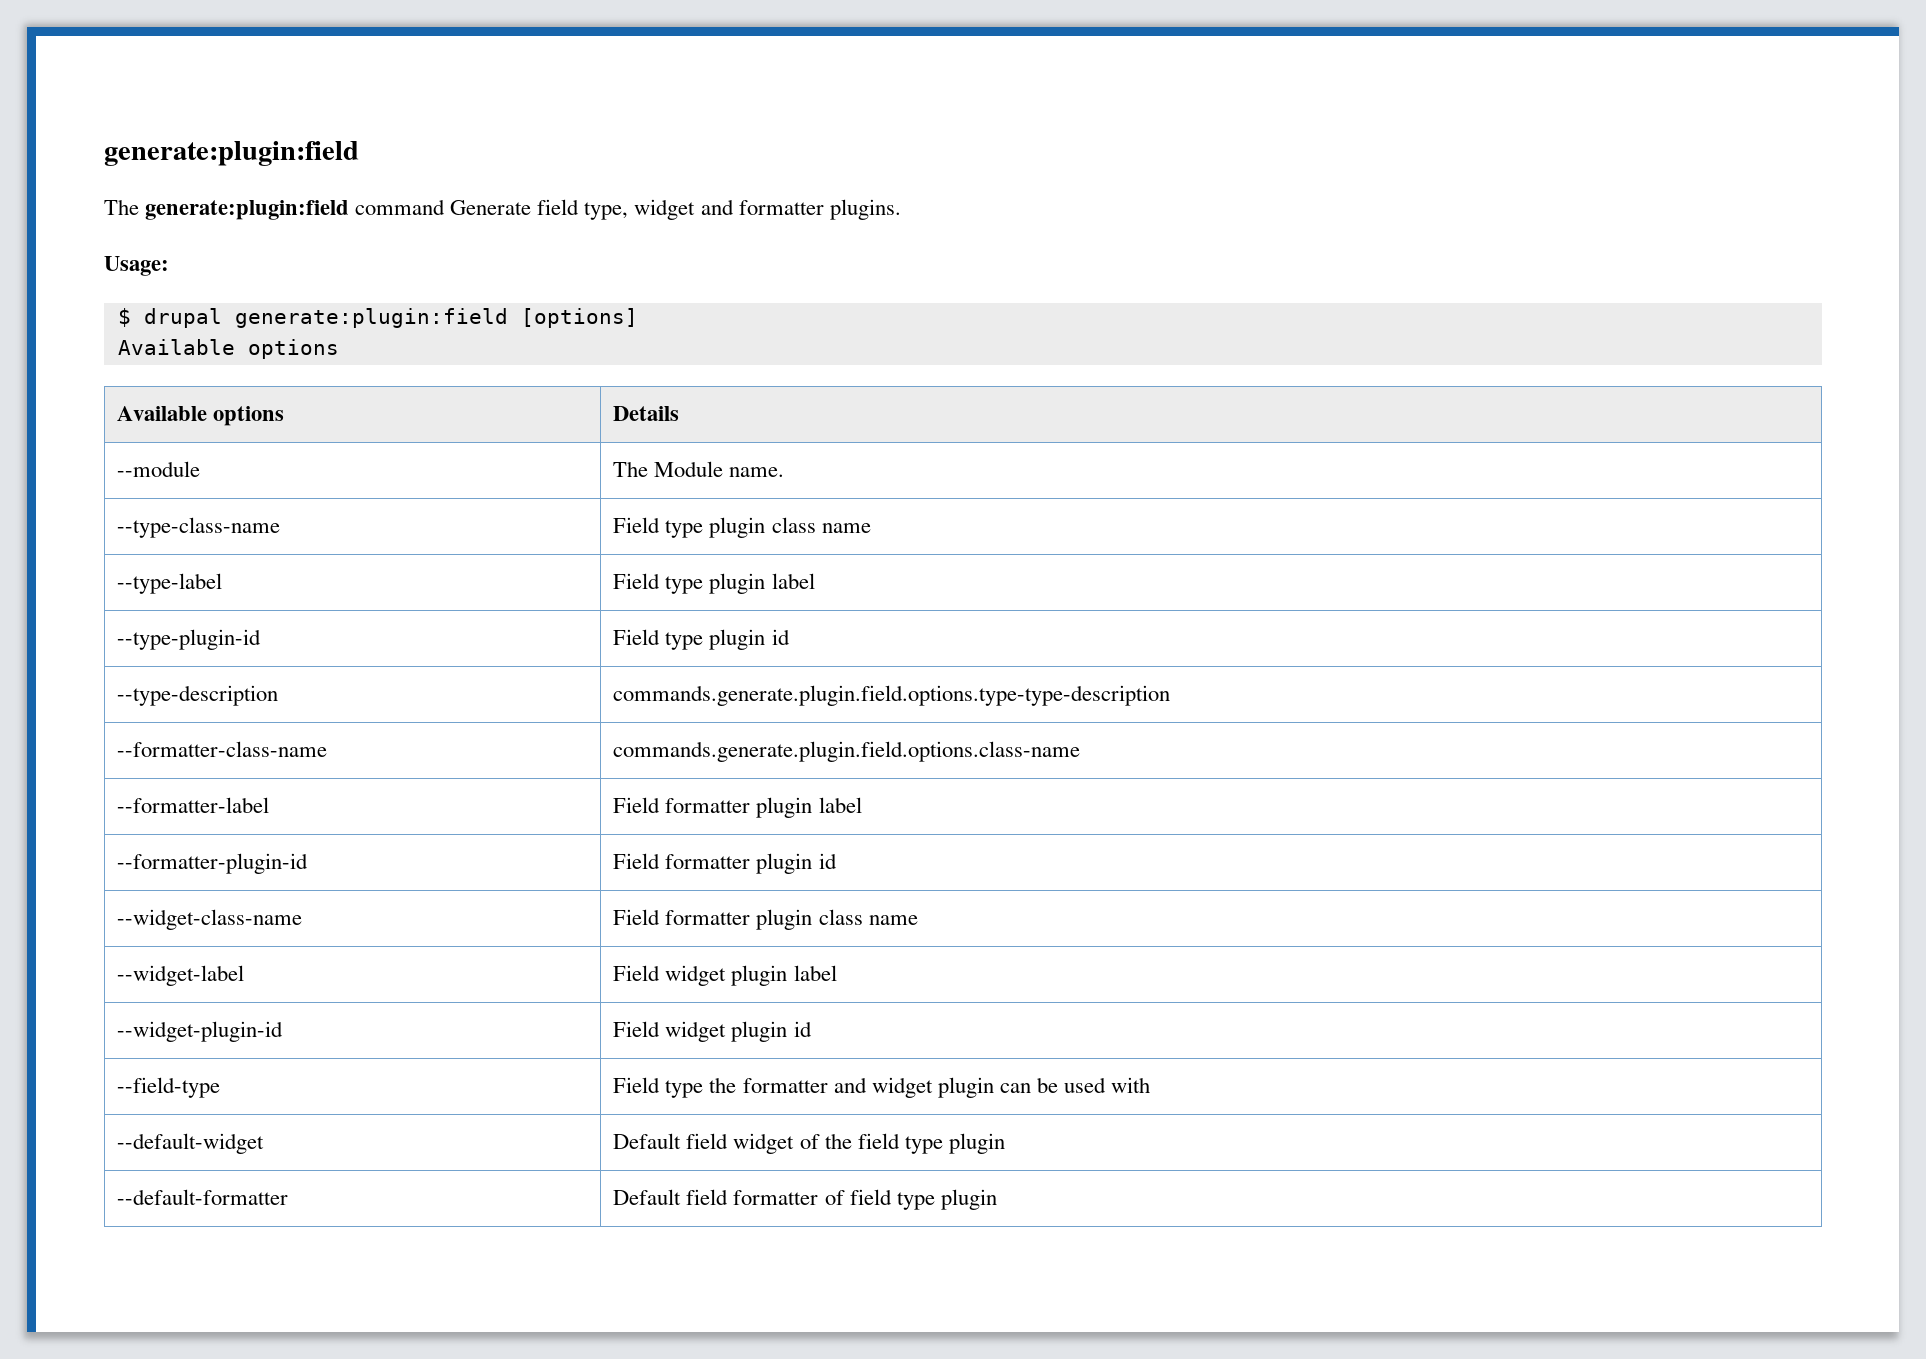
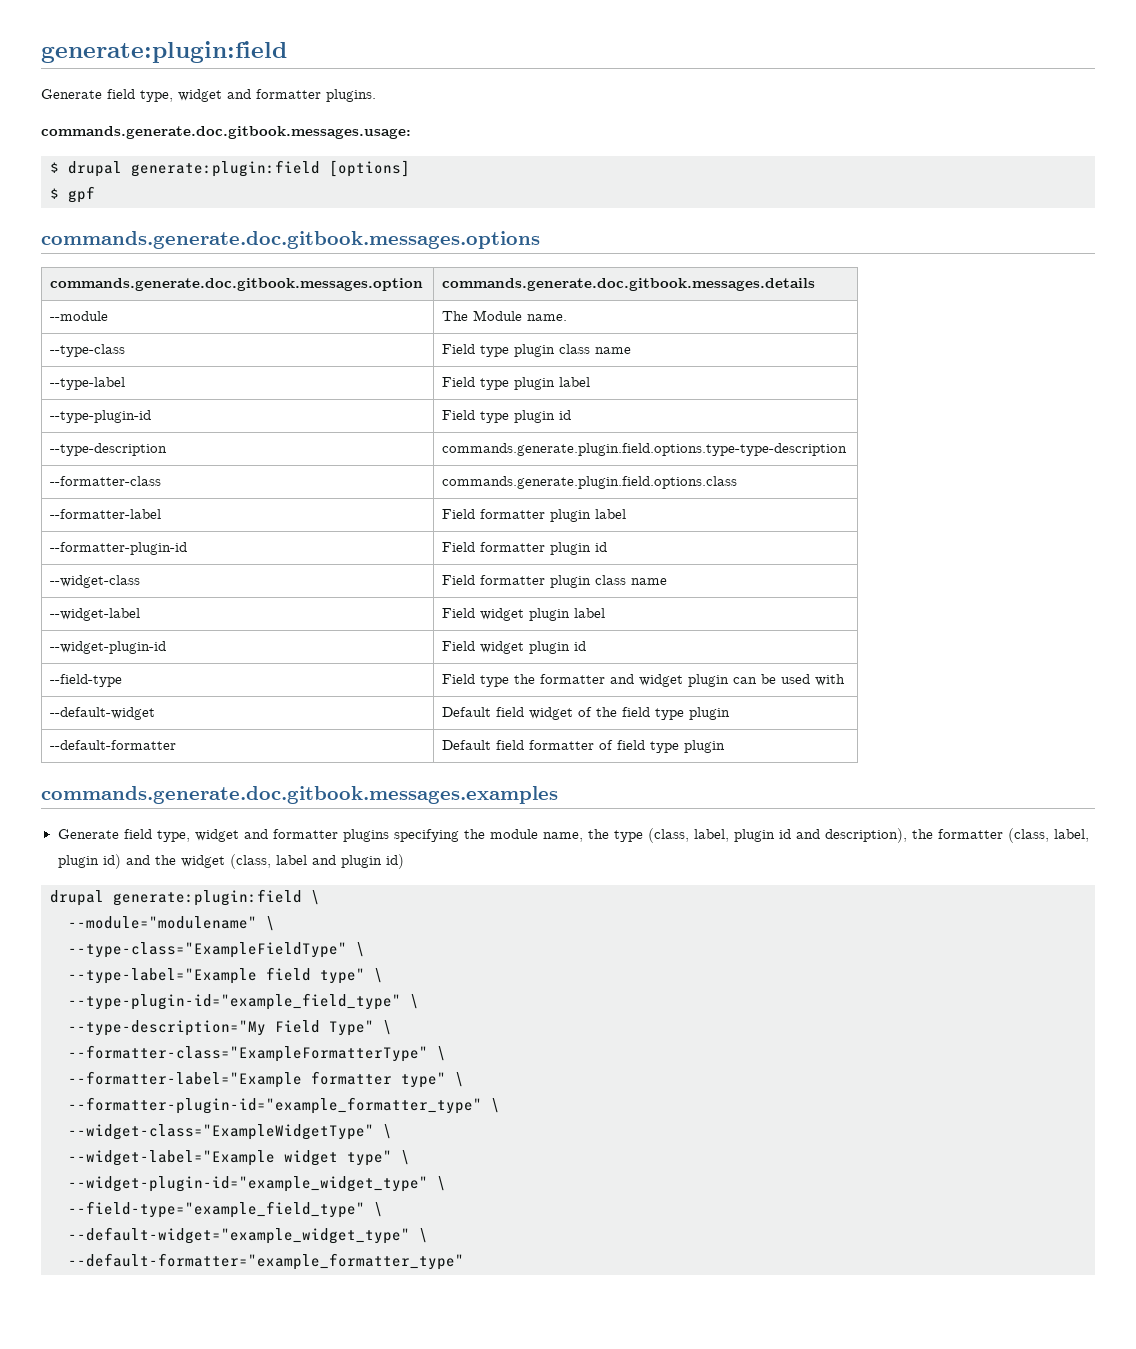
[104,199,446,220] The generate:plugin:field command -> (287, 52) none
[104,256,169,276] Usage: -> [41,126,411,139] commands.generate.doc.gitbook.messages.usage:
[117,339,339,359] [117,406,285,426] [613,406,680,421] Available options // Available options | Details -> [50,186,95,203] [41,231,540,249] [50,278,424,291] [442,278,816,291] $ gpf // commands.generate.doc.gitbook.messages.options // commands.generate.doc.gitbook.messages.option | commands.generate.doc.gitbook.messages.details
[117,517,281,538] --type-class-name -> [50,344,126,357] --type-class
[117,741,328,757] [613,741,1081,762] --formatter-class-name | commands.generate.plugin.field.options.class-name -> [50,476,162,486] [442,476,738,489] --formatter-class | commands.generate.plugin.field.options.class
[117,909,303,930] --widget-class-name -> [50,575,141,588] --widget-class
(997, 1199) none -> [41,786,558,804] [57,828,1089,843] [57,854,404,869] [50,889,320,906] [68,916,275,931] [68,942,365,958] [68,967,383,984] [68,993,419,1010] [68,1020,392,1036] [68,1045,446,1062] [68,1071,464,1088] [68,1097,500,1114] [68,1124,392,1140] [68,1150,410,1166] [68,1176,446,1192] [68,1201,383,1218] [68,1227,428,1244] [68,1253,464,1270] // commands.generate.doc.gitbook.messages.examples // Generate field type, widget and formatter plugins specifying the module name, the type (class, label, plugin id and description), the formatter (class, label, plugin id) and the widget (class, label and plugin id) // drupal generate:plugin:field \ // --module="modulename" \ // --type-class="ExampleFieldType" \ // --type-label="Example field type" \ // --type-plugin-id="example_field_type" \ // --type-description="My Field Type" \ // --formatter-class="ExampleFormatterType" \ // --formatter-label="Example formatter type" \ // --formatter-plugin-id="example_formatter_type" \ // --widget-class="ExampleWidgetType" \ // --widget-label="Example widget type" \ // --widget-plugin-id="example_widget_type" \ // --field-type="example_field_type" \ // --default-widget="example_widget_type" \ // --default-formatter="example_formatter_type"

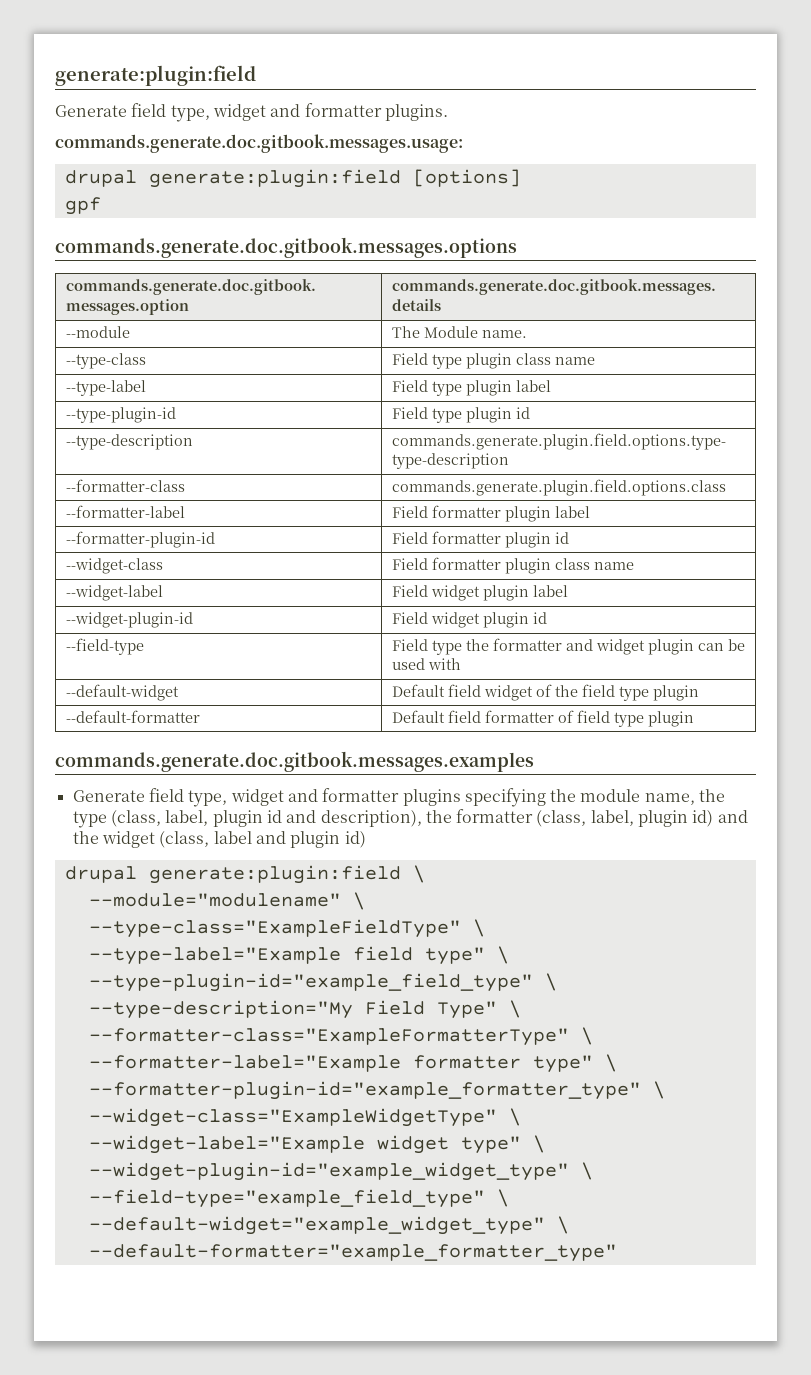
[50,162,59,173] $ -> (463, 143) none
[50,188,59,199] $ -> (521, 178) none

